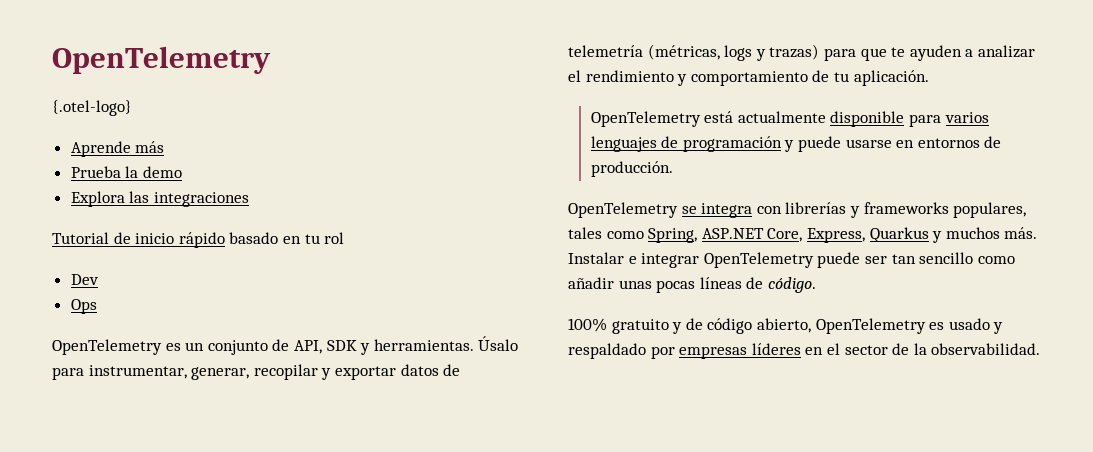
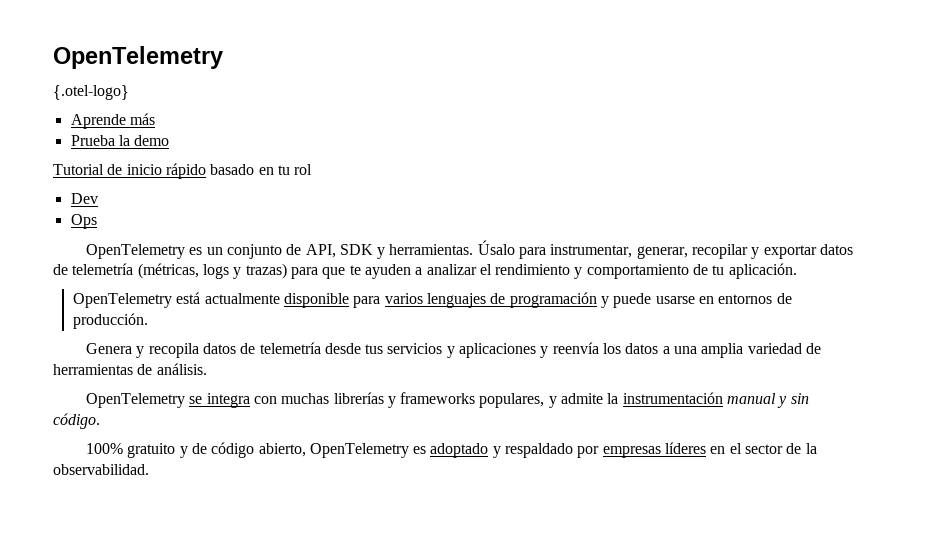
[70,191,249,207] // Explora las integraciones -> (170, 140) none
(673, 169) none -> [85,342,821,358] [53,363,207,375] // Genera y recopila datos de telemetría desde tus servicios y aplicaciones y reenvía los datos a una amplia variedad de herramientas de análisis.
(782, 210) none -> [281,393,330,404] muchas
[568,227,1038,243] [568,252,1015,268] [568,277,764,293] tales como Spring, ASP.NET Core, Express, Quarkus y muchos más. Instalar e integrar OpenTelemetry puede ser tan sencillo como añadir unas pocas líneas de -> [548,392,809,408] y admite la instrumentación manual y sin
[948,318,990,330] usado -> [430,443,489,458] adoptado

